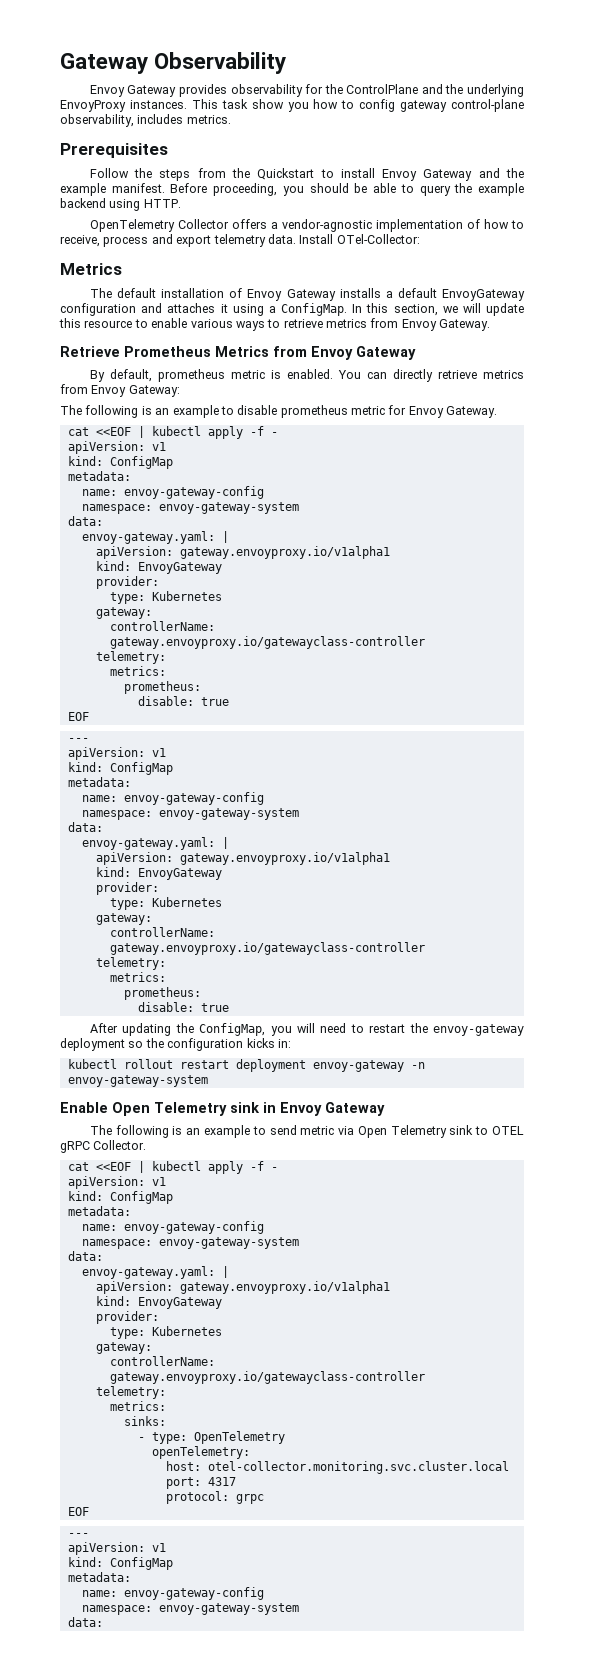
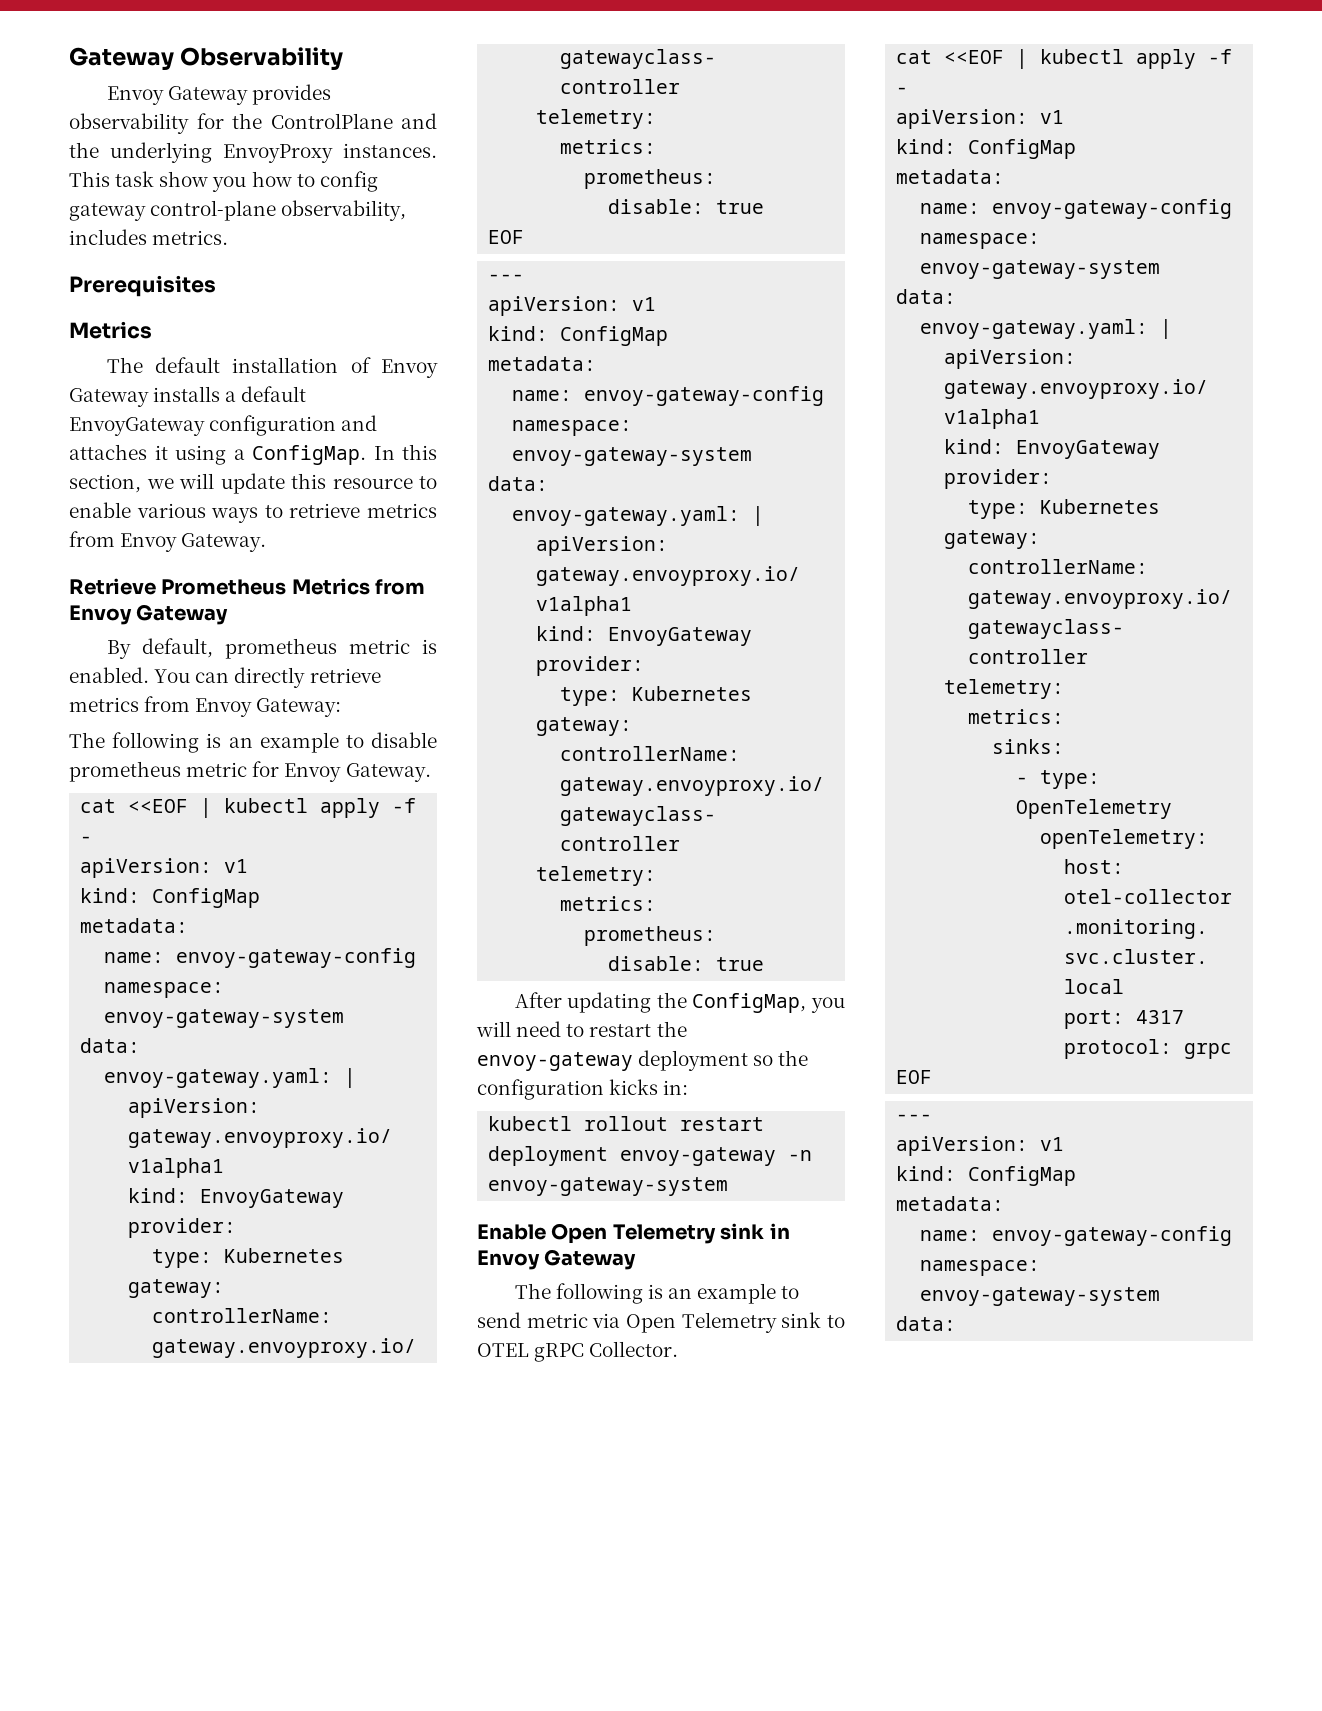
[89,168,524,181] [60,183,525,196] [60,198,181,211] [89,219,524,232] [60,234,420,247] // Follow the steps from the Quickstart to install Envoy Gateway and the example manifest. Before proceeding, you should be able to query the example backend using HTTP. // OpenTelemetry Collector offers a vendor-agnostic implementation of how to receive, process and export telemetry data. Install OTel-Collector: -> (216, 286) none

